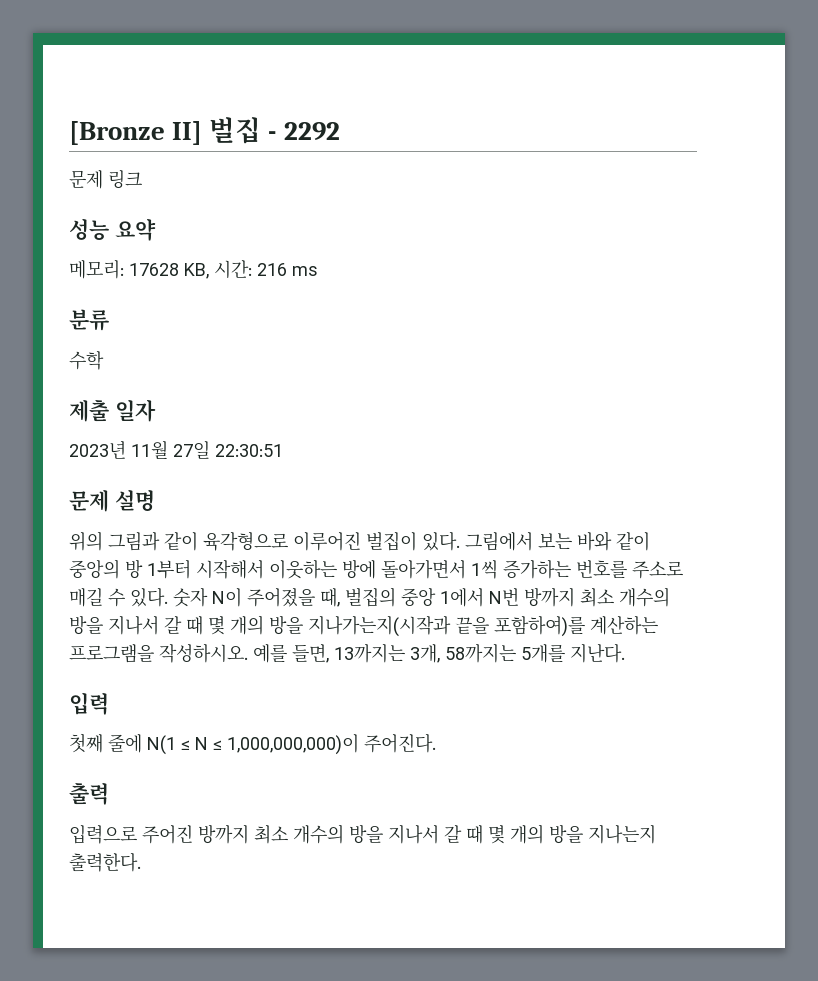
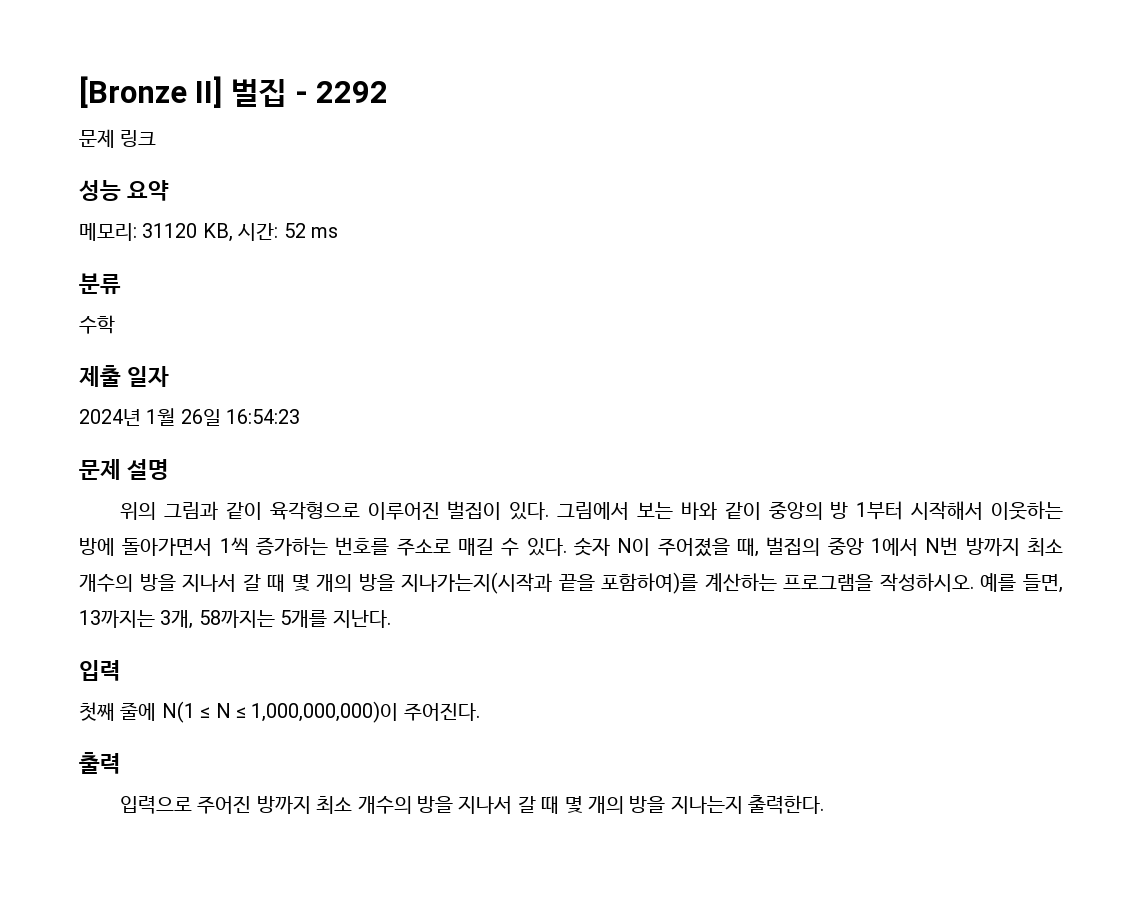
[129,263,179,276] 17628 -> [142,223,198,238] 31120
[257,263,287,276] 216 -> [283,223,306,238] 52
[69,440,283,459] 2023년 11월 27일 22:30:51 -> [79,408,301,426] 2024년 1월 26일 16:54:23

